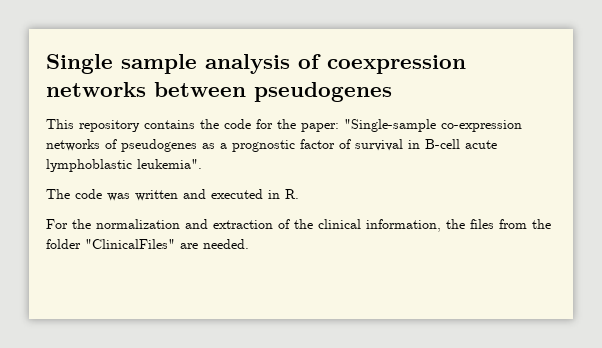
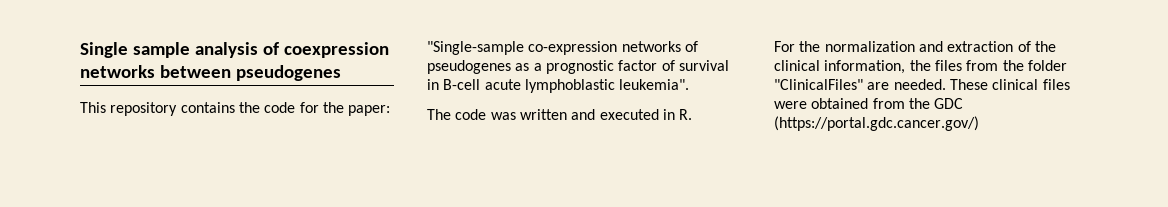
(249, 244) none -> [949,79,1070,90] [774,98,964,109] [774,116,979,131] These clinical files were obtained from the GDC (https://portal.gdc.cancer.gov/)

